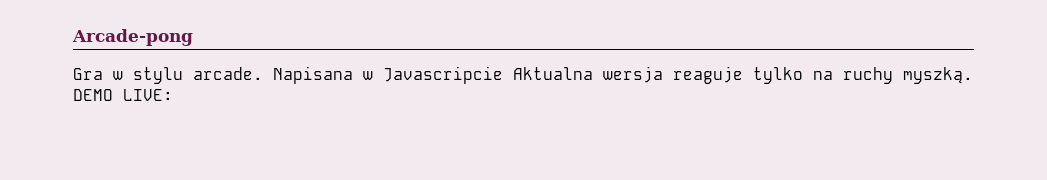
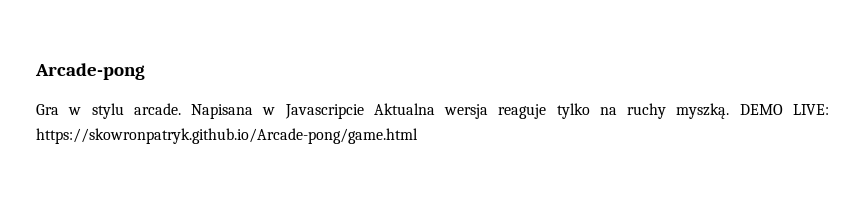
(173, 95) none -> [36,128,418,144] https://skowronpatryk.github.io/Arcade-pong/game.html

